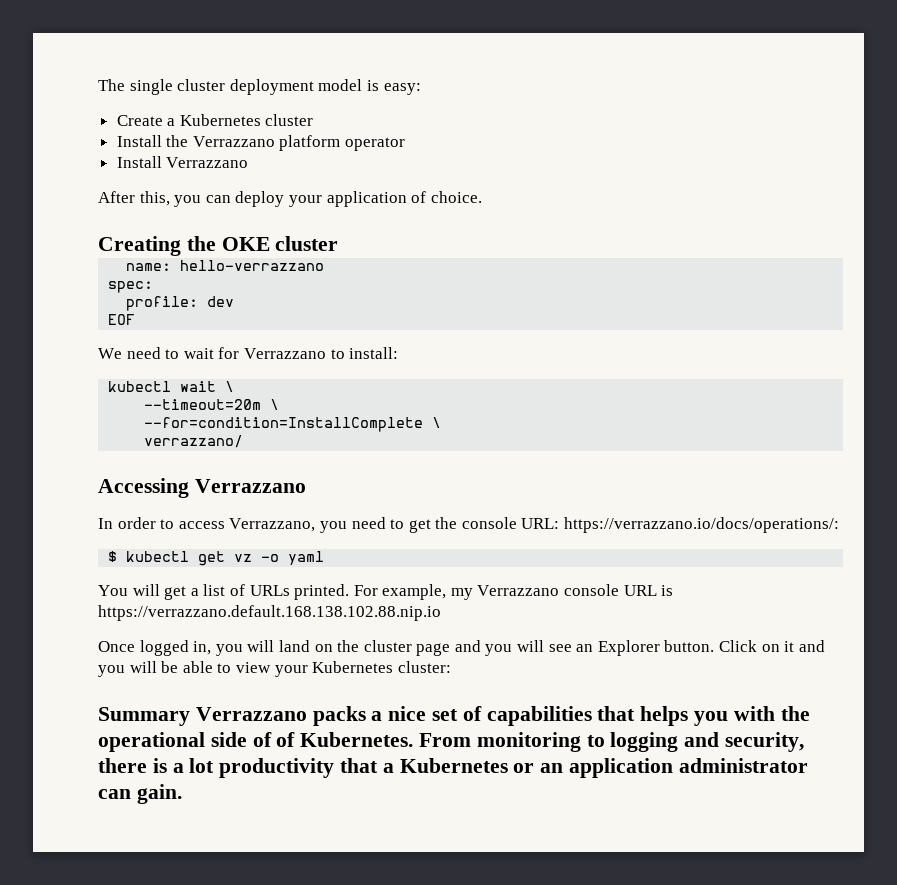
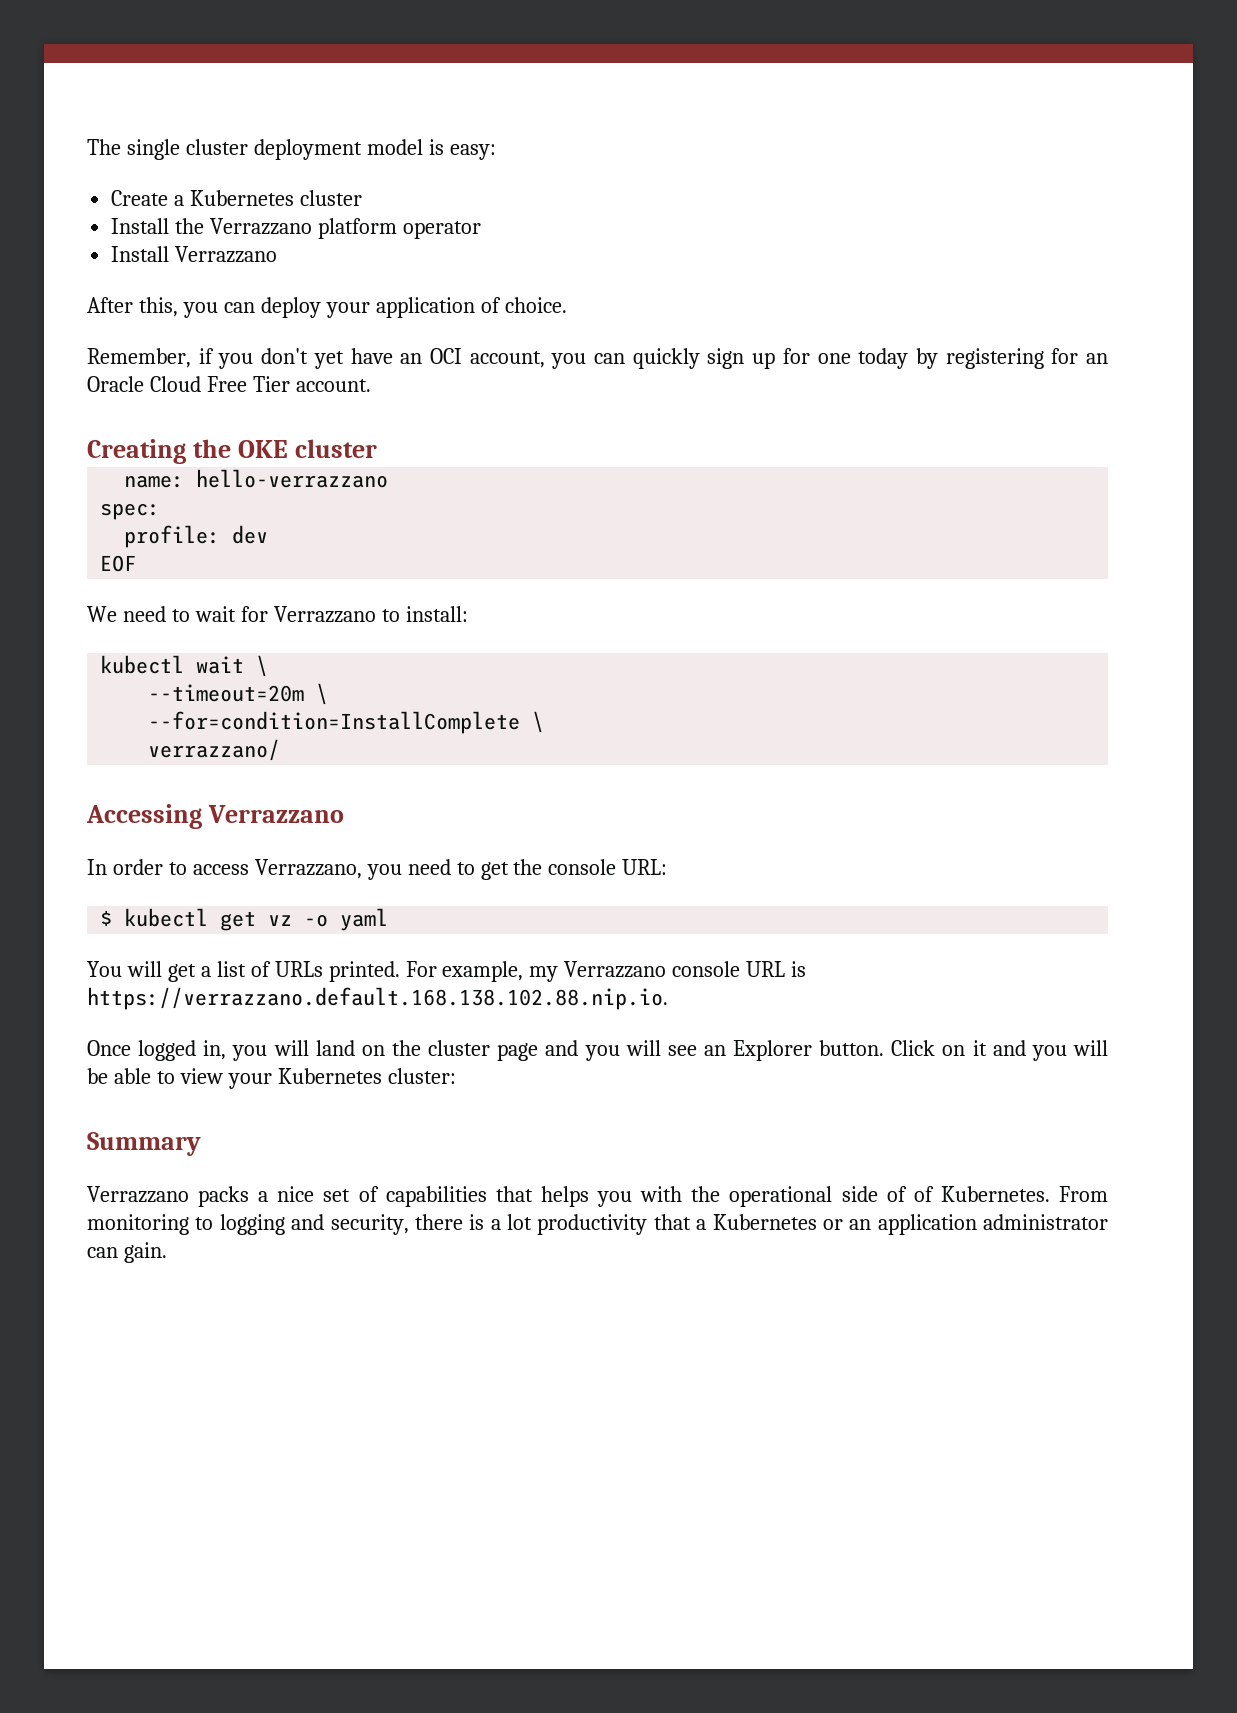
(482, 197) none -> [87,348,1109,369] [87,376,371,392] // Remember, if you don't yet have an OCI account, you can quickly sign up for one today by registering for an Oracle Cloud Free Tier account.
[564,517,840,533] https://verrazzano.io/docs/operations/: -> (668, 867) none
[98,605,441,621] https://verrazzano.default.168.138.102.88.nip.io -> [87,987,668,1010] https://verrazzano.default.168.138.102.88.nip.io.
(190, 716) none -> (201, 1144) //

